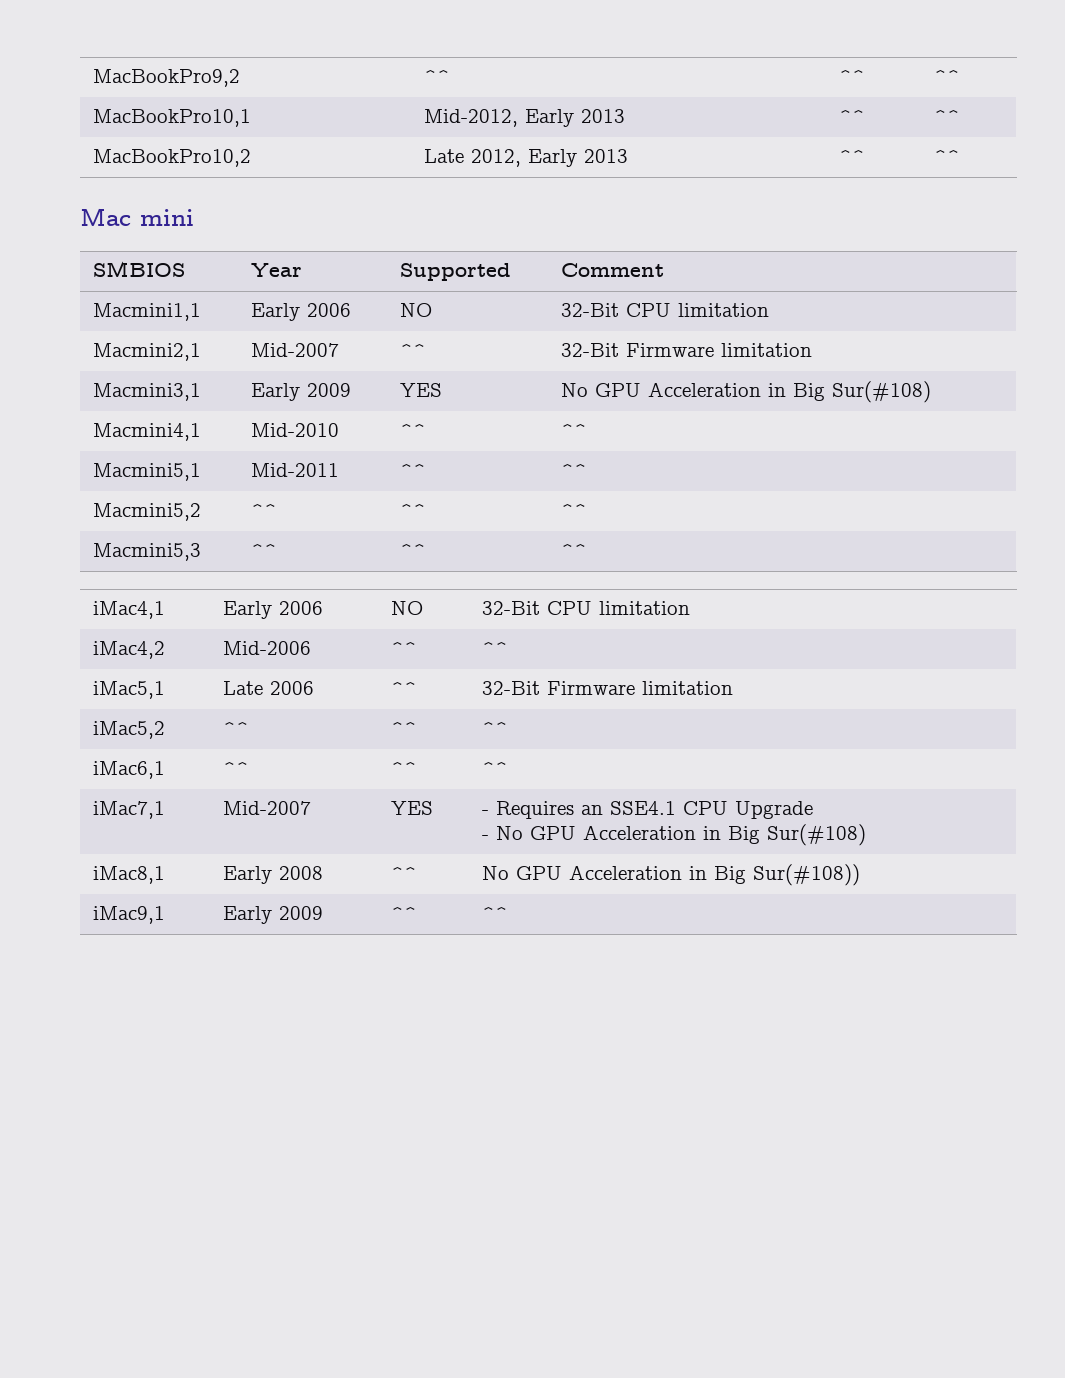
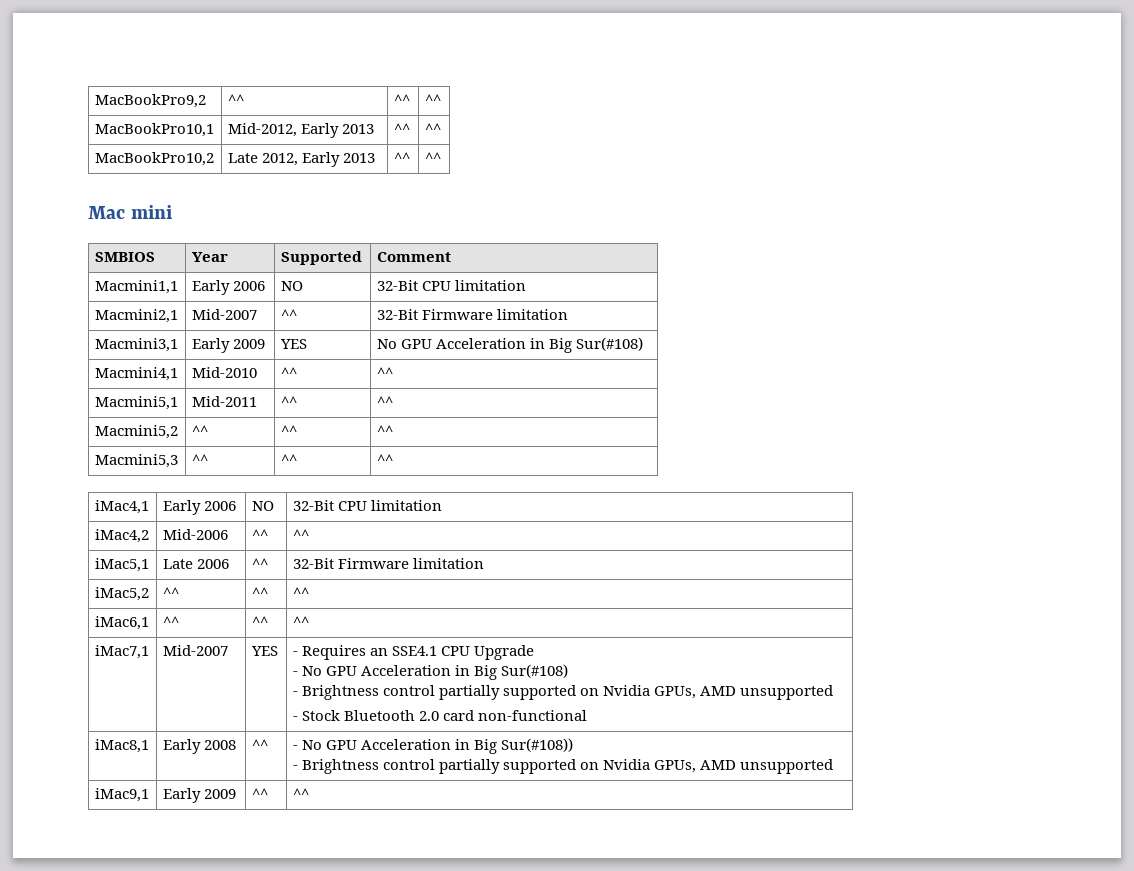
(866, 835) none -> [292,685,834,700] [292,710,588,721] // - Brightness control partially supported on Nvidia GPUs, AMD unsupported // - Stock Bluetooth 2.0 card non-functional
(417, 873) none -> [292,745,298,750] -
(860, 875) none -> [292,759,834,774] // - Brightness control partially supported on Nvidia GPUs, AMD unsupported

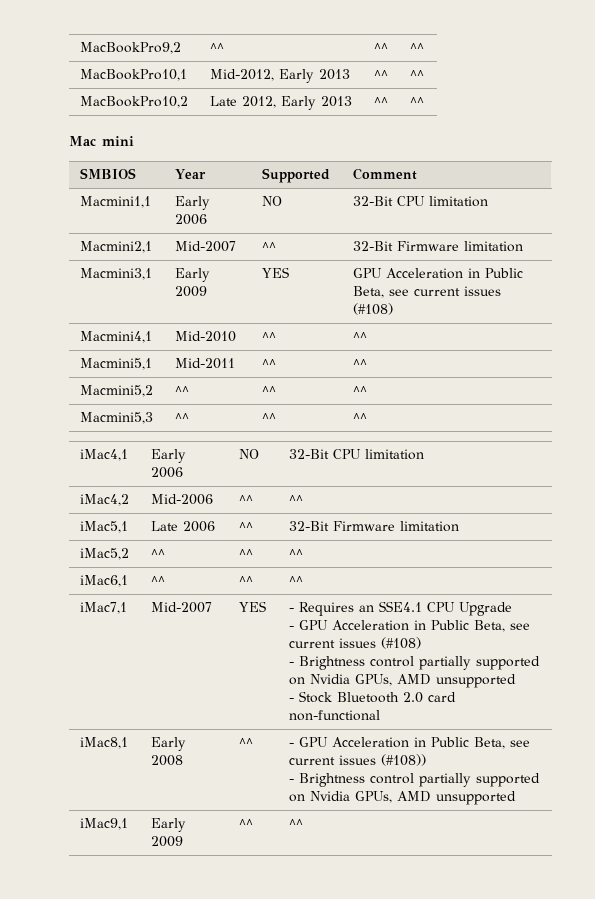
[376,337,644,353] No GPU Acceleration in Big Sur(#108) -> [352,268,523,279] [352,286,501,298] [352,303,393,315] GPU Acceleration in Public Beta, see current issues (#108)
[301,664,569,680] No GPU Acceleration in Big Sur(#108) -> [298,620,530,632] [288,637,421,649] GPU Acceleration in Public Beta, see current issues (#108)
[301,738,574,754] No GPU Acceleration in Big Sur(#108)) -> [298,737,530,749] [288,754,426,766] GPU Acceleration in Public Beta, see current issues (#108))

